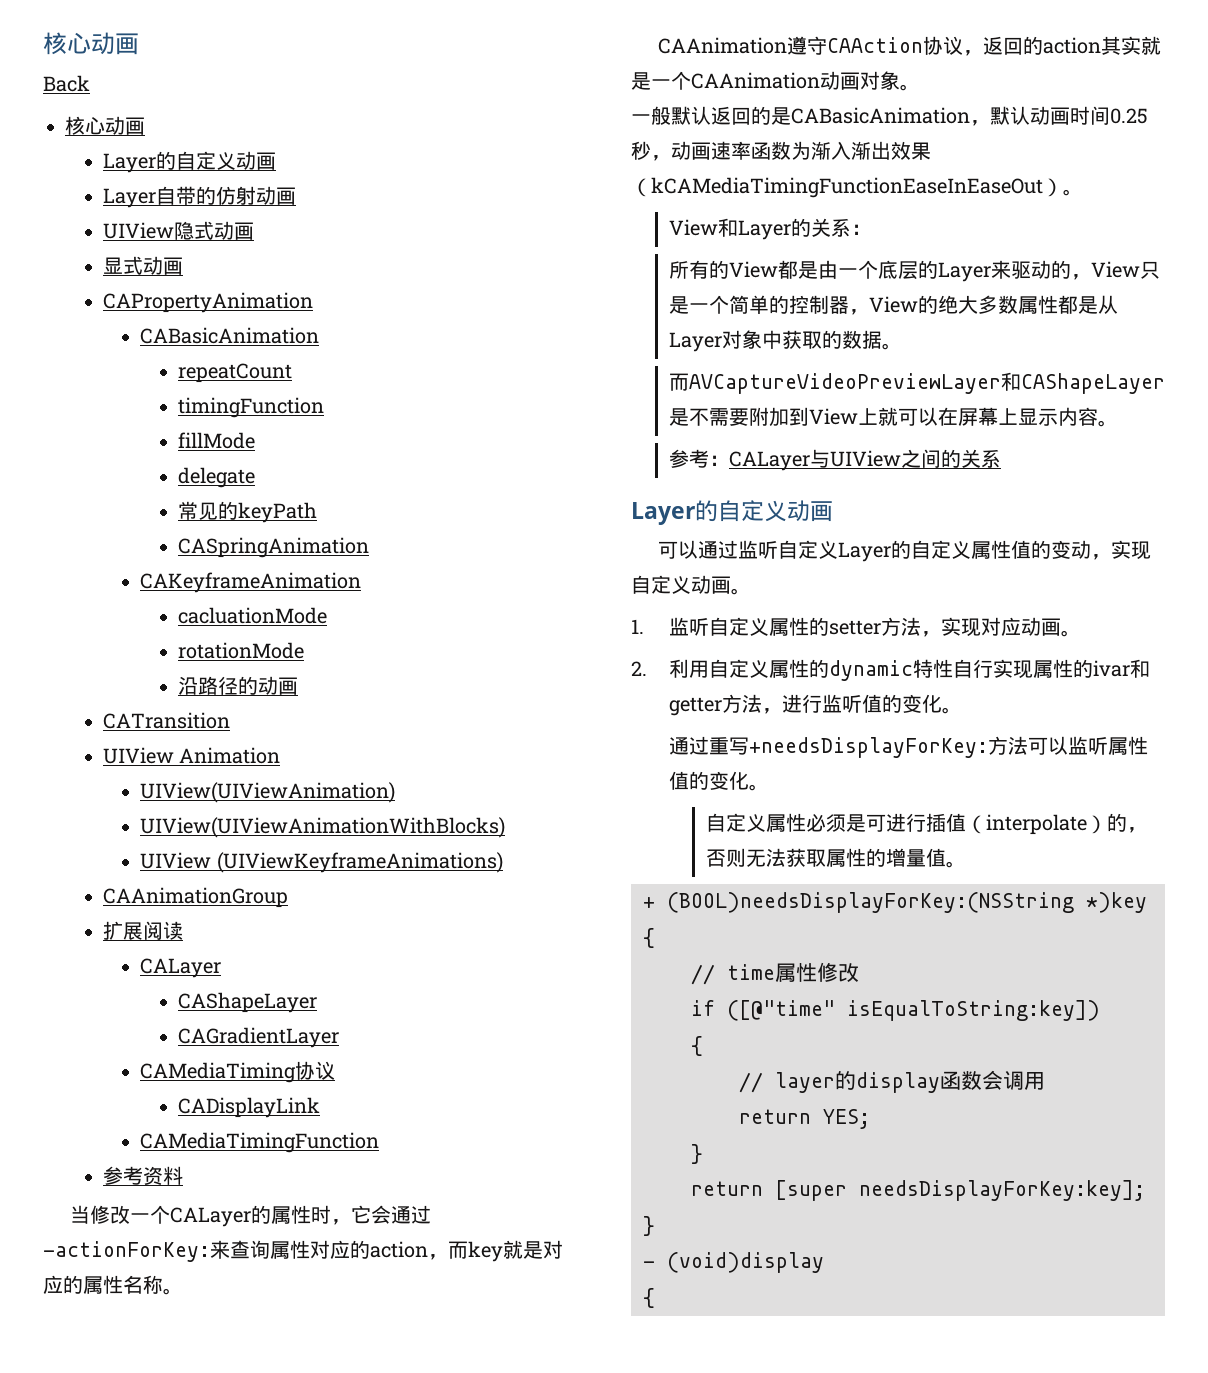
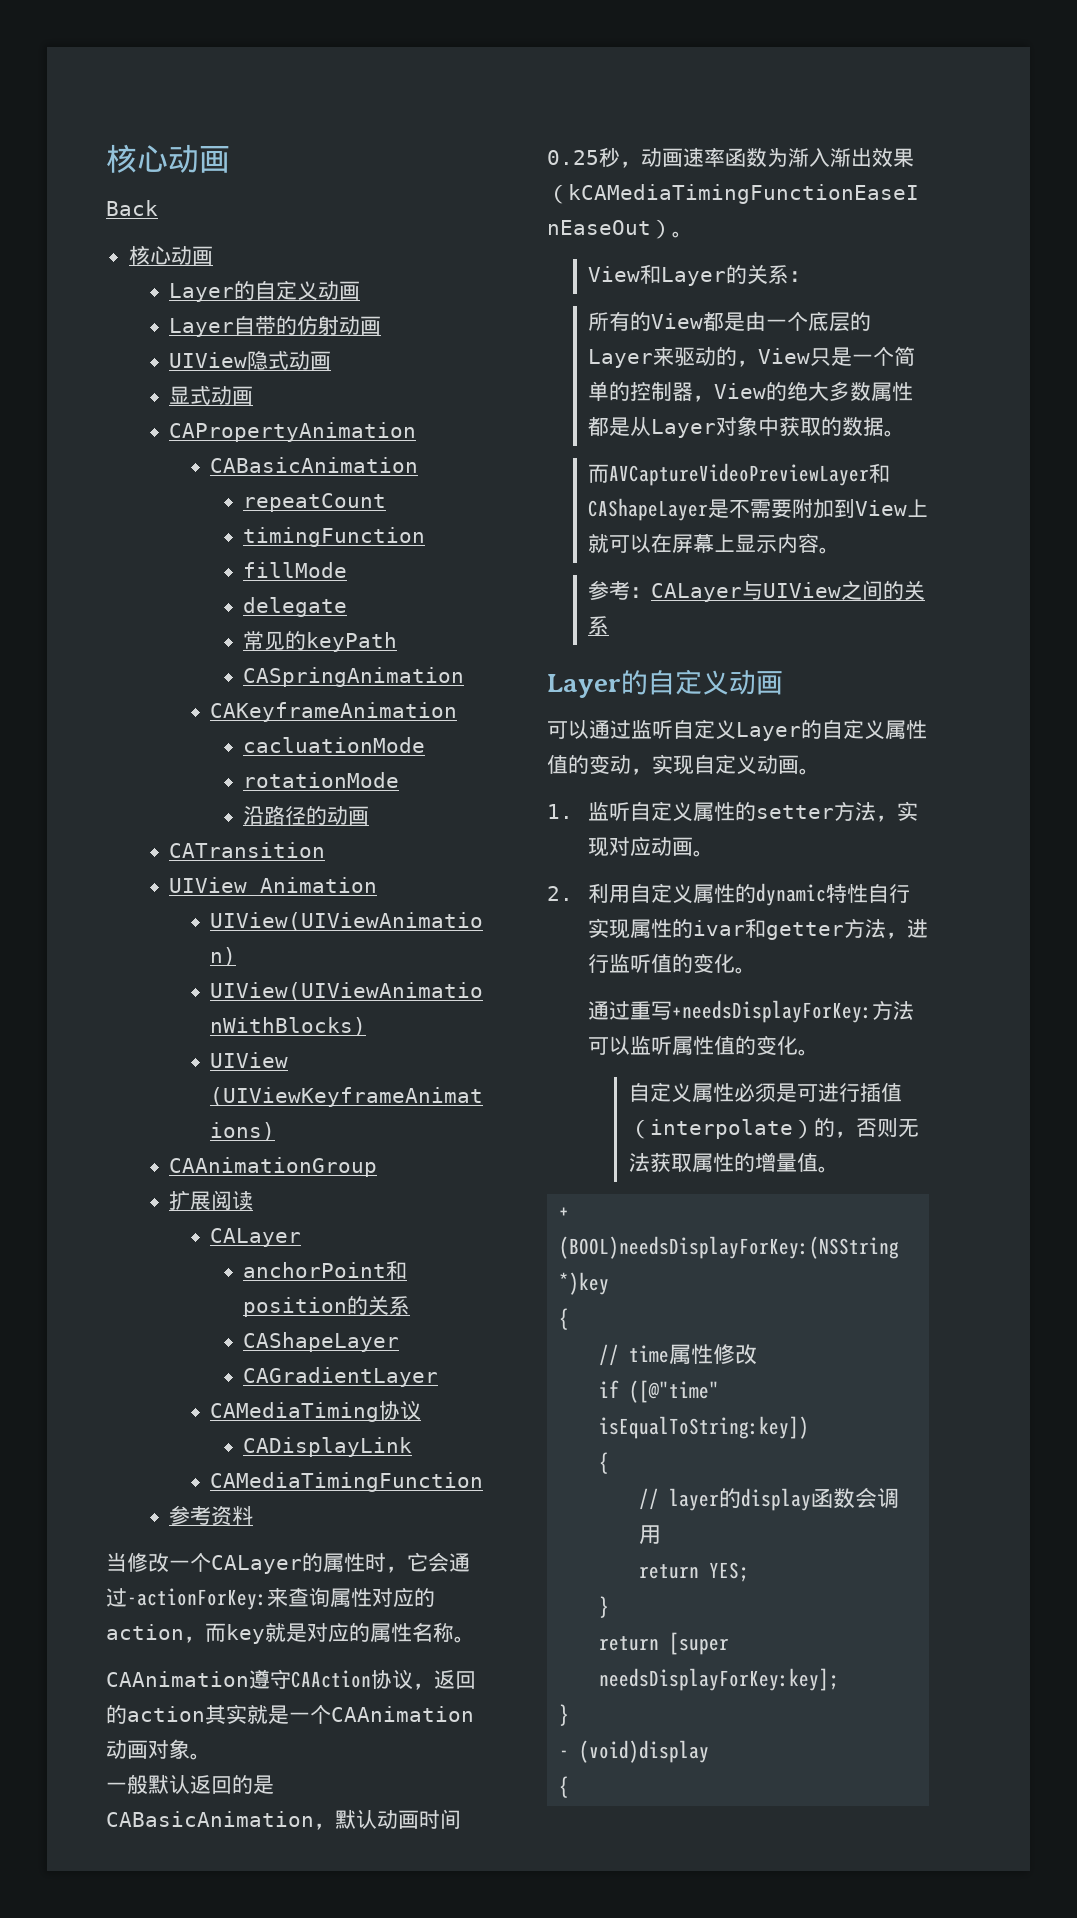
(222, 968) none -> [243,1260,408,1280] [243,1295,411,1317] // anchorPoint和position的关系

